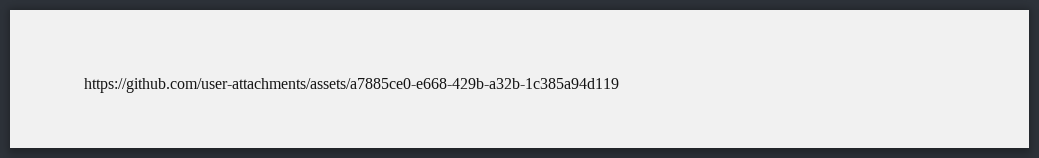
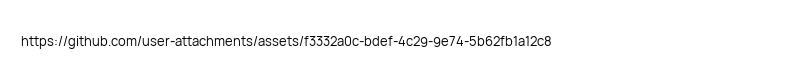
[84,78,619,93] https://github.com/user-attachments/assets/a7885ce0-e668-429b-a32b-1c385a94d119 -> [21,36,552,49] https://github.com/user-attachments/assets/f3332a0c-bdef-4c29-9e74-5b62fb1a12c8

